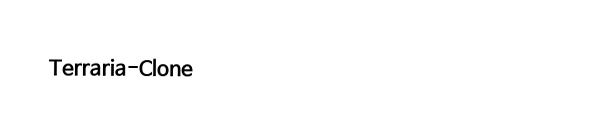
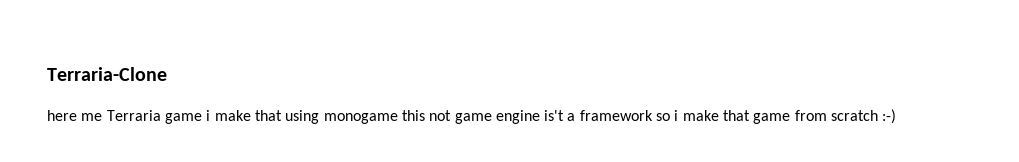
(194, 67) none -> [47,109,897,124] // here me Terraria game i make that using monogame this not game engine is't a framework so i make that game from scratch :-)

